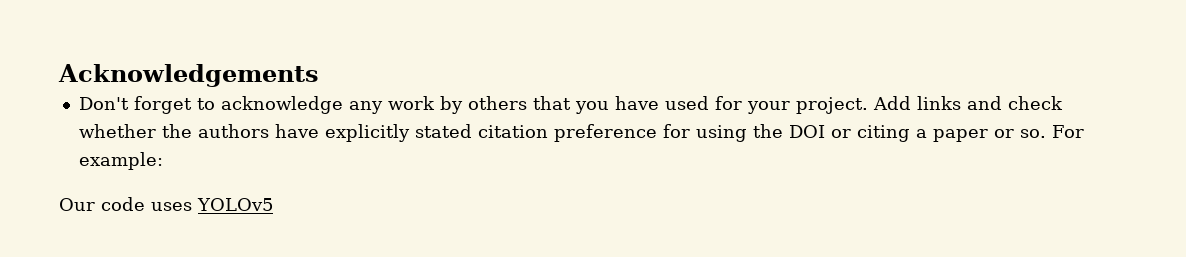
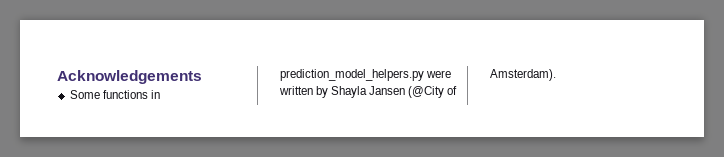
[78,96,1063,114] [78,124,1084,142] [78,152,163,170] [59,197,273,211] Don't forget to acknowledge any work by others that you have used for your project. Add links and check whether the authors have explicitly stated citation preference for using the DOI or citing a paper or so. For example: // Our code uses YOLOv5 -> [69,90,160,99] [279,69,451,81] [278,86,458,98] [489,69,556,81] Some functions in prediction_model_helpers.py were written by Shayla Jansen (@City of Amsterdam).

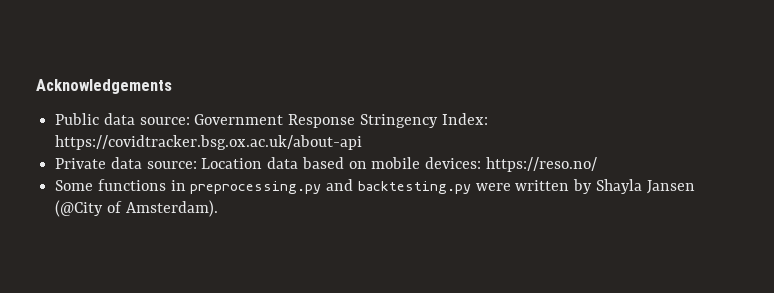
(202, 77) none -> [55,113,488,128] [55,135,363,150] [55,157,597,172] // Public data source: Government Response Stringency Index: https://covidtracker.bsg.ox.ac.uk/about-api // Private data source: Location data based on mobile devices: https://reso.no/
[279,69,424,81] prediction_model_helpers.py -> [190,179,471,194] preprocessing.py and backtesting.py

